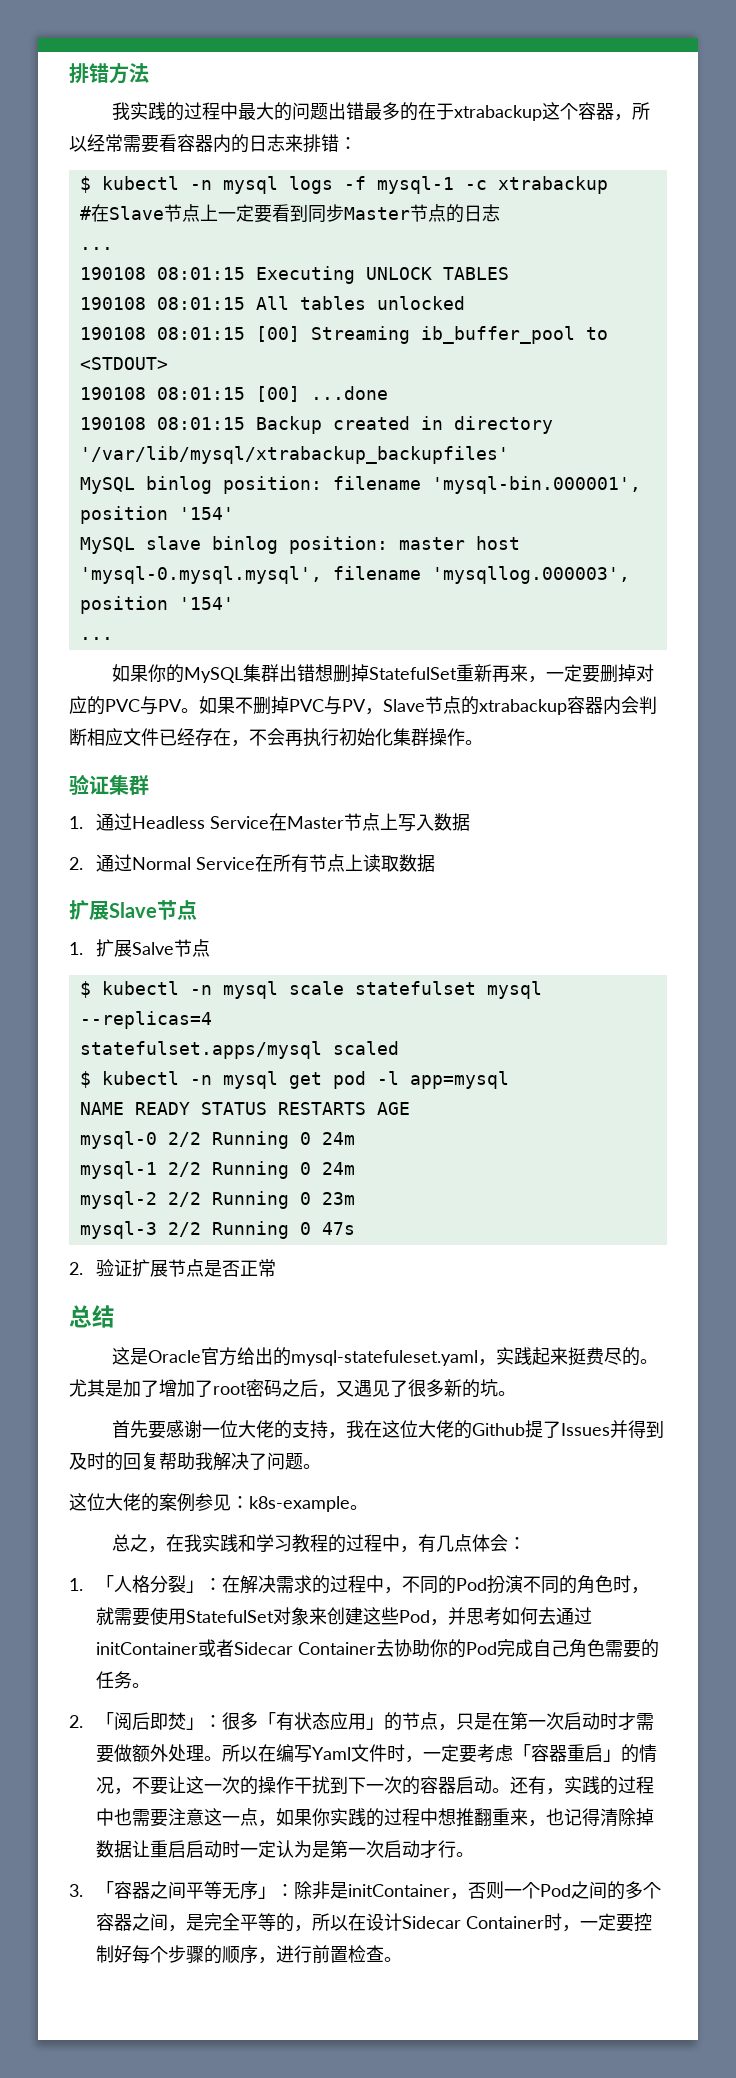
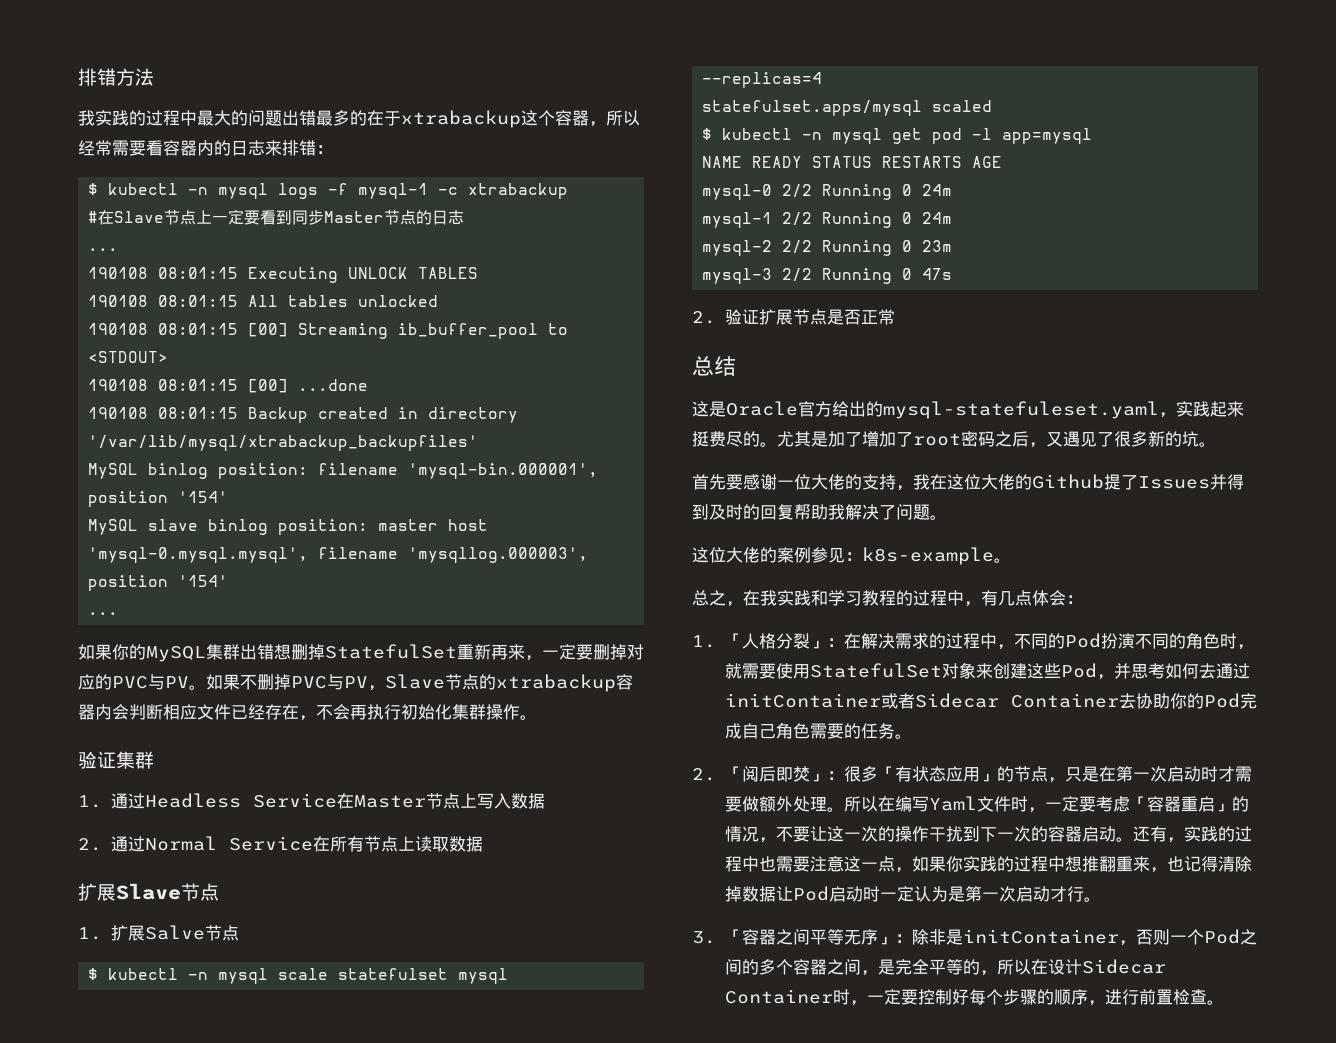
[150,1840,187,1858] 重启 -> [792,886,829,901] Pod

